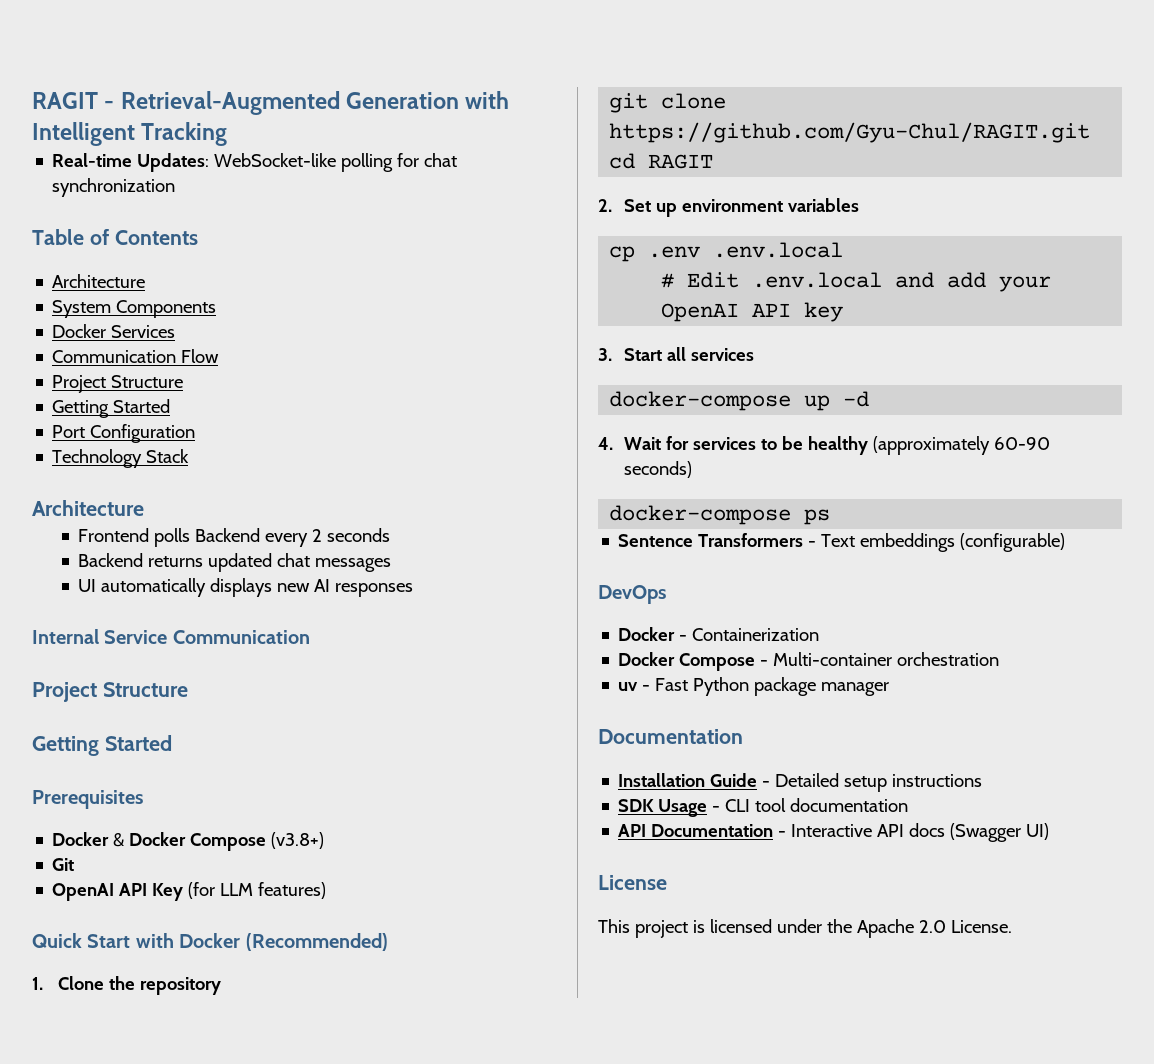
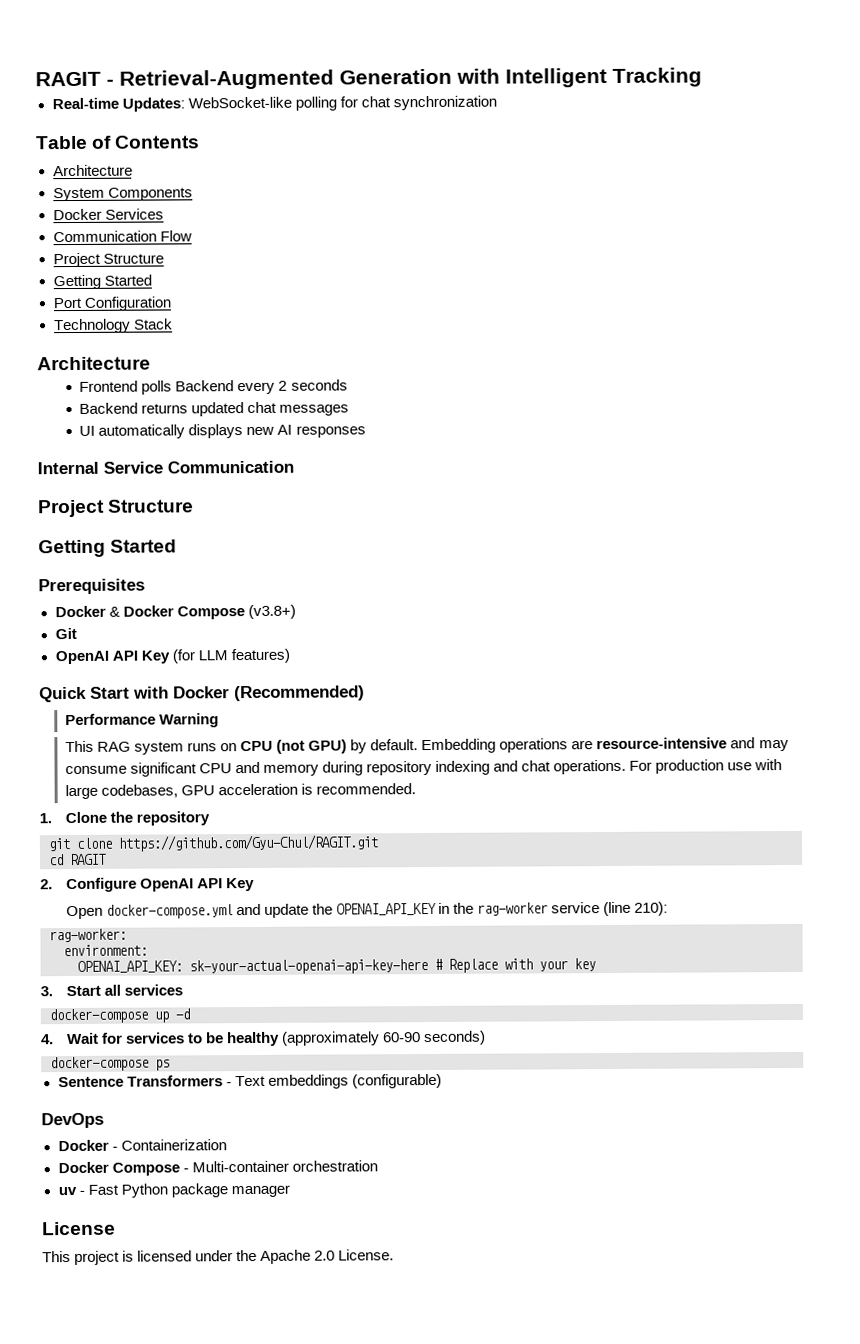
(388, 942) none -> [64,713,219,728] [64,737,789,755] [64,759,783,777] [64,783,417,800] // Performance Warning // This RAG system runs on CPU (not GPU) by default. Embedding operations are resource-intensive and may consume significant CPU and memory during repository indexing and chat operations. For production use with large codebases, GPU acceleration is recommended.
[623,198,859,217] [609,242,844,262] [661,272,1052,292] [661,303,792,322] Set up environment variables // cp .env .env.local // # Edit .env.local and add your OpenAI API -> [65,877,255,893] [65,901,669,920] [49,928,127,943] [63,944,148,957] [77,958,568,975] Configure OpenAI API Key // Open docker-compose.yml and update the OPENAI_API_KEY in the rag-worker service (line 210): // rag-worker: // environment: // OPENAI_API_KEY: sk-your-actual-openai-api-key-here # Replace with your
[598,729,743,744] [618,773,983,792] [618,798,909,817] [618,823,1050,842] // Documentation // Installation Guide - Detailed setup instructions // SDK Usage - CLI tool documentation // API Documentation - Interactive API docs (Swagger UI) -> (290, 1191) none

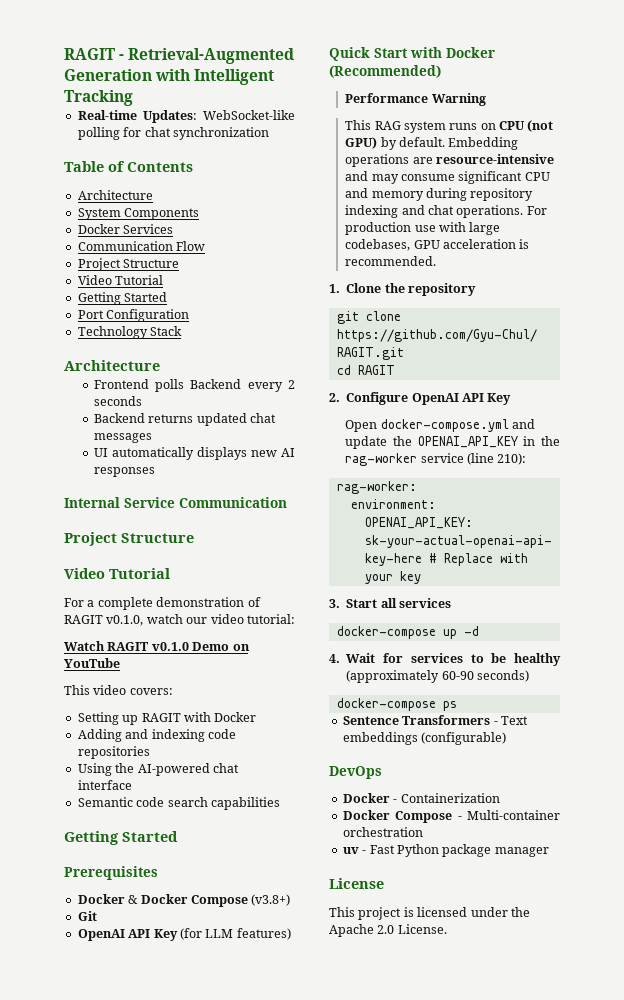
(164, 258) none -> [77,275,164,285] // Video Tutorial
(195, 506) none -> [64,568,170,579] [64,597,261,610] [64,614,295,626] [64,641,250,651] [64,658,120,668] [64,685,173,695] [77,712,257,725] [77,729,236,742] [77,746,150,759] [77,763,239,776] [77,780,132,790] [77,797,280,810] // Video Tutorial // For a complete demonstration of RAGIT v0.1.0, watch our video tutorial: // Watch RAGIT v0.1.0 Demo on YouTube // This video covers: // Setting up RAGIT with Docker // Adding and indexing code repositories // Using the AI-powered chat interface // Semantic code search capabilities

